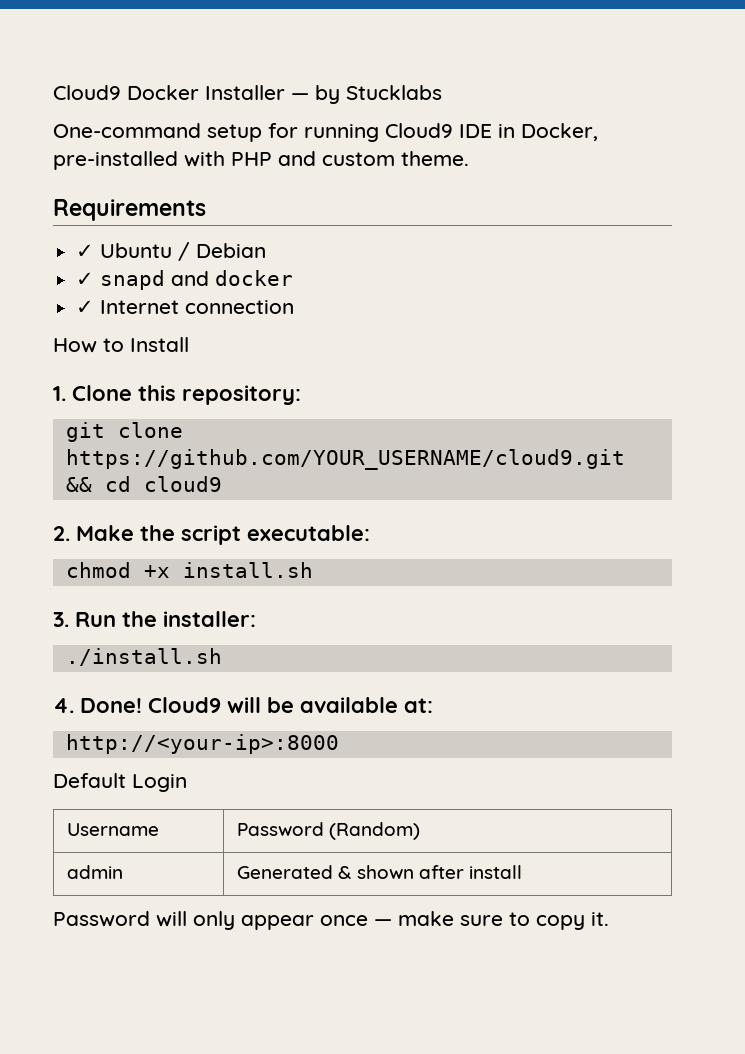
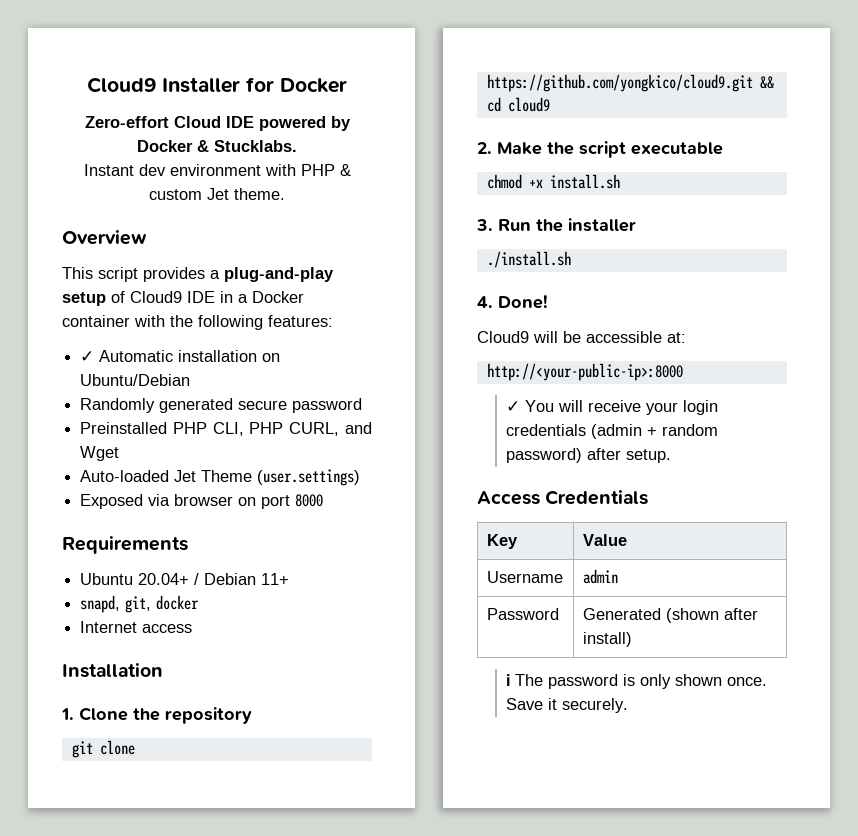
[53,85,442,104] [53,123,598,142] [53,151,469,170] Cloud9 Docker Installer — by Stucklabs // One-command setup for running Cloud9 IDE in Docker, pre-installed with PHP and custom theme. -> [87,77,347,93] [84,116,351,131] [137,140,297,152] [83,164,351,176] [149,188,285,200] [62,230,147,245] [62,267,334,282] [62,291,304,306] [62,315,333,330] [80,350,281,362] [80,374,191,386] [80,398,363,413] [80,422,372,436] [80,446,120,461] [80,469,361,486] [80,494,324,509] Cloud9 Installer for Docker // Zero-effort Cloud IDE powered by Docker & Stucklabs. // Instant dev environment with PHP & custom Jet theme. // Overview // This script provides a plug-and-play setup of Cloud9 IDE in a Docker container with the following features: // ✓ Automatic installation on Ubuntu/Debian // Randomly generated secure password // Preinstalled PHP CLI, PHP CURL, and Wget // Auto-loaded Jet Theme (user.settings) // Exposed via browser on port 8000
[76,243,173,258] ✓ Ubuntu -> [80,573,190,585] Ubuntu 20.04+
[76,270,294,290] [76,300,295,314] [53,337,189,353] // ✓ snapd and docker // ✓ Internet connection // How to Install -> [261,573,290,585] [80,595,200,613] [80,621,193,633] [62,663,163,678] 11+ // snapd, git, docker // Internet access // Installation
[138,385,301,405] this repository: -> [133,707,252,724] the repository
[65,449,625,470] https://github.com/YOUR_USERNAME/cloud9.git -> [486,74,753,92] https://github.com/yongkico/cloud9.git
[247,525,370,541] executable: -> [631,142,723,155] executable
[163,611,256,627] installer: -> [568,218,636,232] installer
(142, 705) none -> (548, 302) //
[300,697,398,713] available -> [586,331,662,343] accessible
[65,734,339,754] [53,773,187,792] http://<your-ip>:8000 // Default Login -> [486,363,683,381] [506,400,719,415] [506,424,719,439] [506,448,672,463] [477,490,649,505] [486,534,518,549] [582,534,627,546] http://<your-public-ip>:8000 // ✓ You will receive your login credentials (admin + random password) after setup. // Access Credentials // Key | Value
[237,822,421,840] [67,865,124,879] Password (Random) // admin -> [582,569,618,584] [486,608,559,620] admin // Password
[338,865,522,879] [53,911,609,930] & shown after install // Password will only appear once — make sure to copy it. -> [665,608,758,623] [582,632,632,647] [506,674,768,689] [506,698,629,713] (shown after install) // ℹ The password is only shown once. Save it securely.

